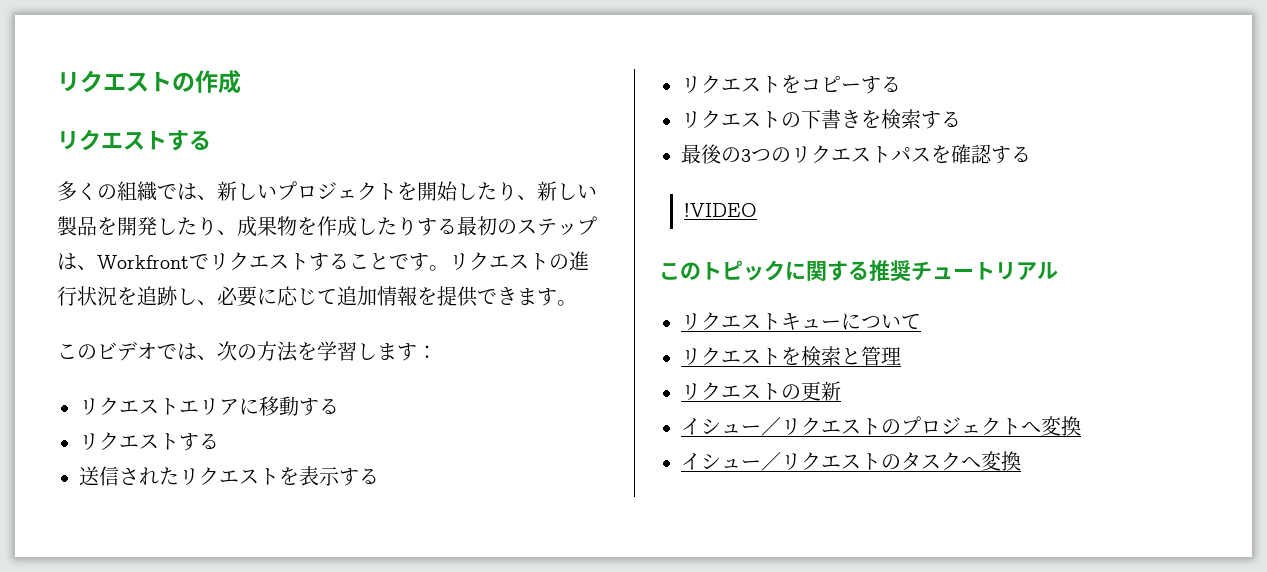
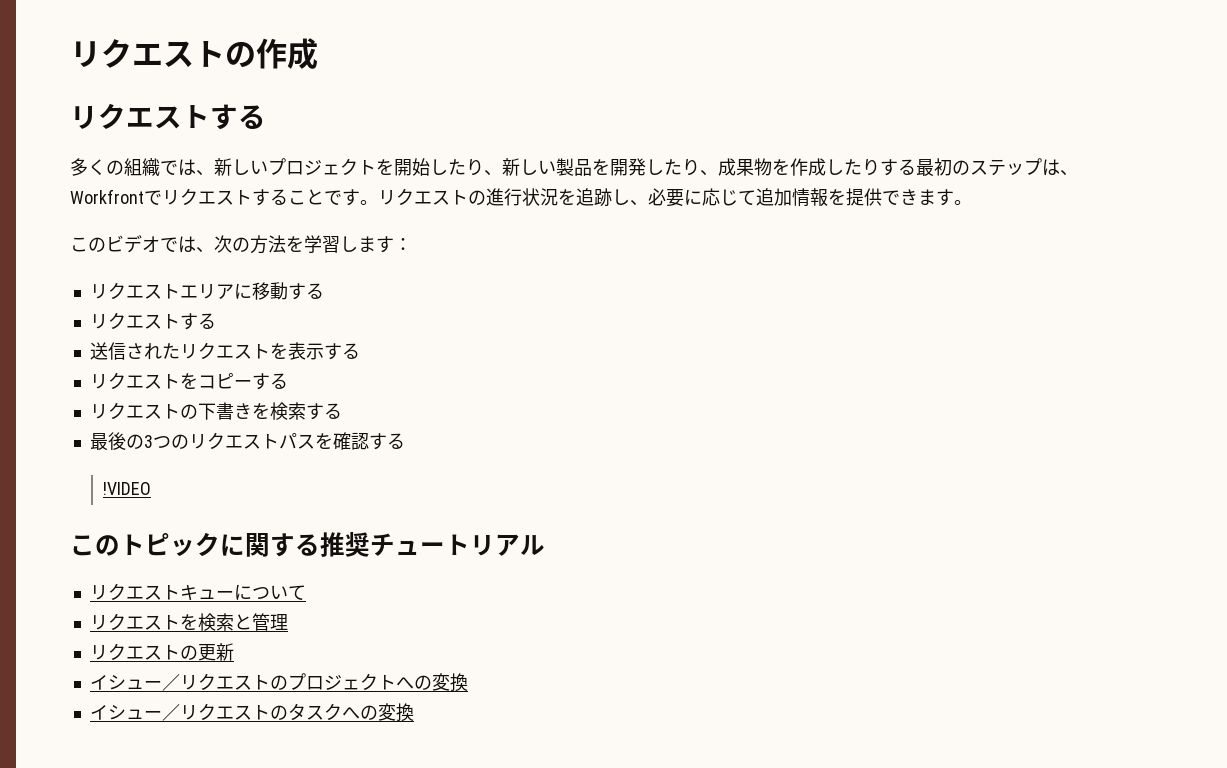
(1041, 427) none -> [413,675,432,690] の
(981, 462) none -> [359,705,378,720] の

